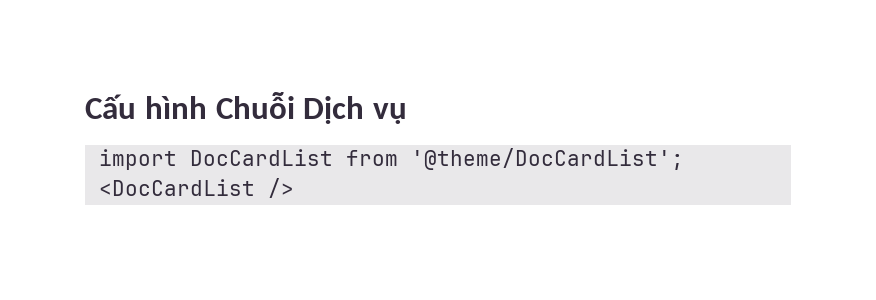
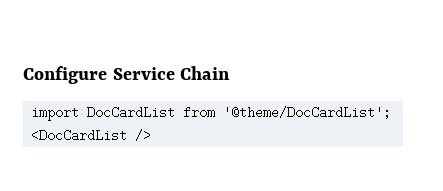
[85,92,408,124] Cấu hình Chuỗi Dịch vụ -> [23,66,231,84] Configure Service Chain

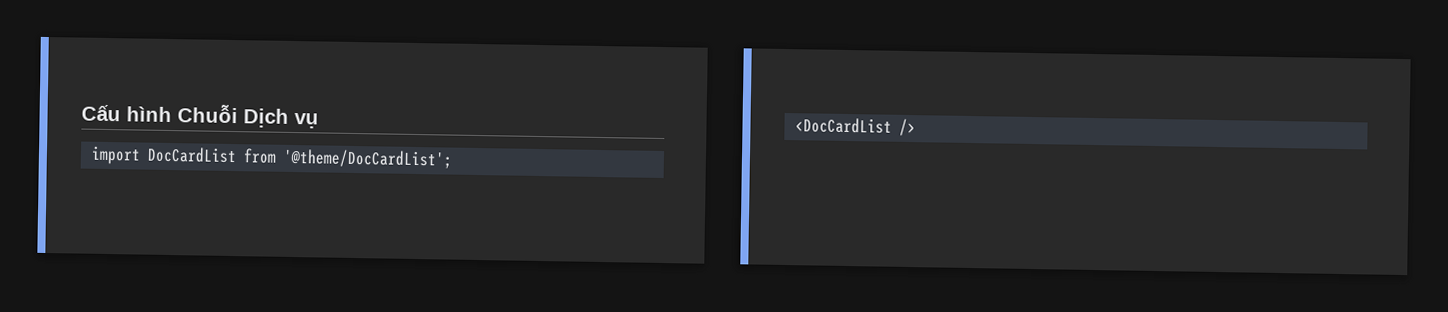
[23,66,231,84] Configure Service Chain -> [81,104,319,129] Cấu hình Chuỗi Dịch vụ

